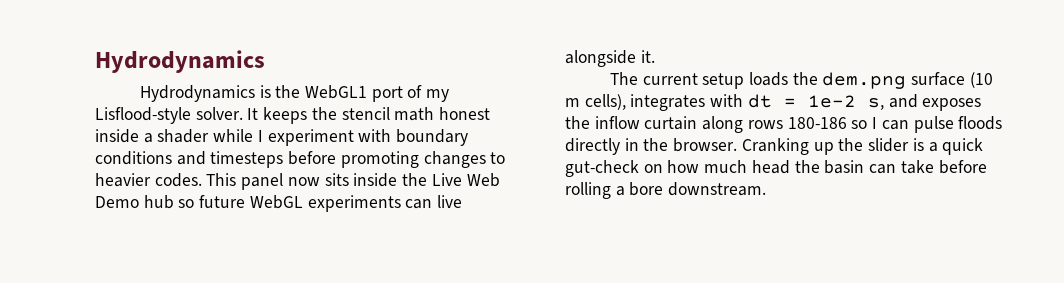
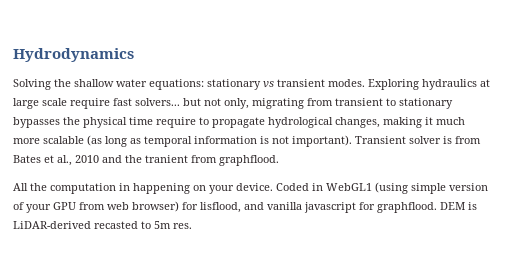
[139,85,450,102] [95,107,491,124] [95,129,469,146] [95,151,506,168] [95,173,500,190] [95,195,463,212] [565,50,655,67] [609,72,993,89] [565,94,982,111] [565,116,1003,133] [565,138,984,155] [565,160,987,177] [565,182,767,199] Hydrodynamics is the WebGL1 port of my Lisflood-style solver. It keeps the stencil math honest inside a shader while I experiment with boundary conditions and timesteps before promoting changes to heavier codes. This panel now sits inside the Live Web Demo hub so future WebGL experiments can live alongside it. // The current setup loads the dem.png surface (10 m cells), integrates with dt = 1e-2 s, and exposes the inflow curtain along rows 180-186 so I can pulse floods directly in the browser. Cranking up the slider is a quick gut-check on how much head the basin can take before rolling a bore downstream. -> [13,79,490,90] [13,98,453,109] [13,117,465,128] [13,135,481,147] [13,155,279,166] [13,182,488,194] [13,201,477,213] [13,221,192,229] Solving the shallow water equations: stationary vs transient modes. Exploring hydraulics at large scale require fast solvers... but not only, migrating from transient to stationary bypasses the physical time require to propagate hydrological changes, making it much more scalable (as long as temporal information is not important). Transient solver is from Bates et al., 2010 and the tranient from graphflood. // All the computation in happening on your device. Coded in WebGL1 (using simple version of your GPU from web browser) for lisflood, and vanilla javascript for graphflood. DEM is LiDAR-derived recasted to 5m res.

